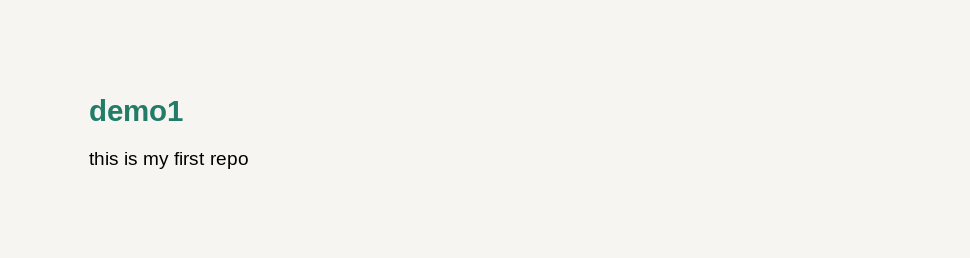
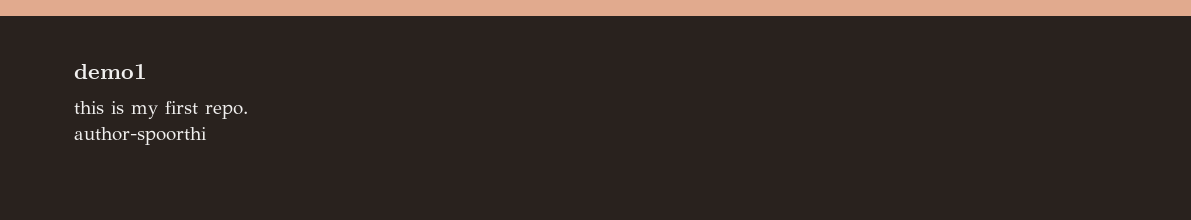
[209,154,249,169] repo -> [205,104,248,119] [74,127,207,145] repo. // author-spoorthi

